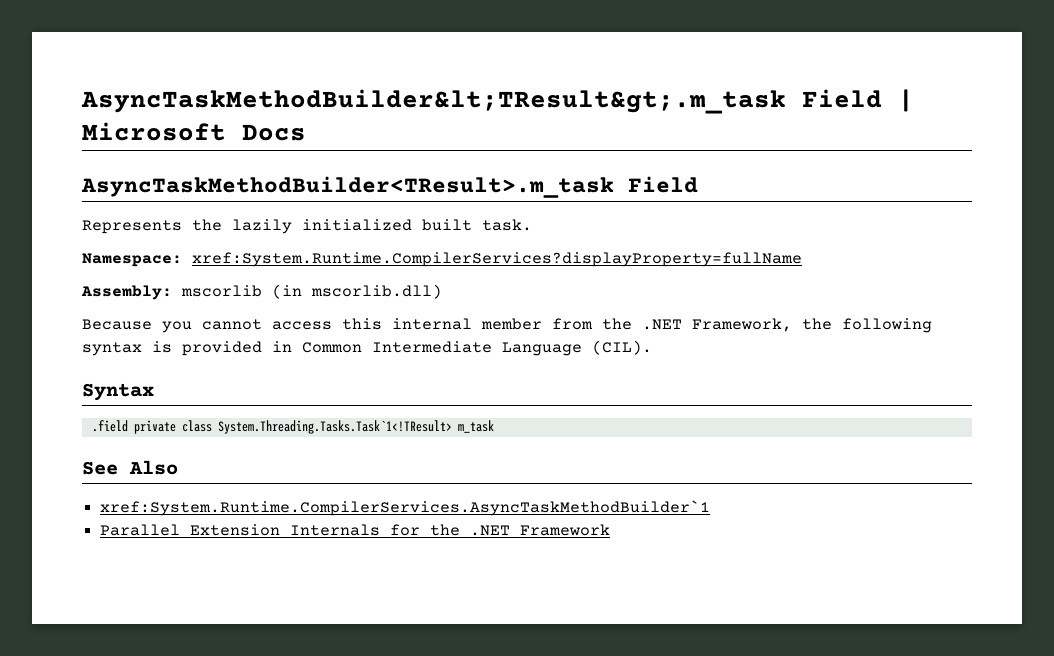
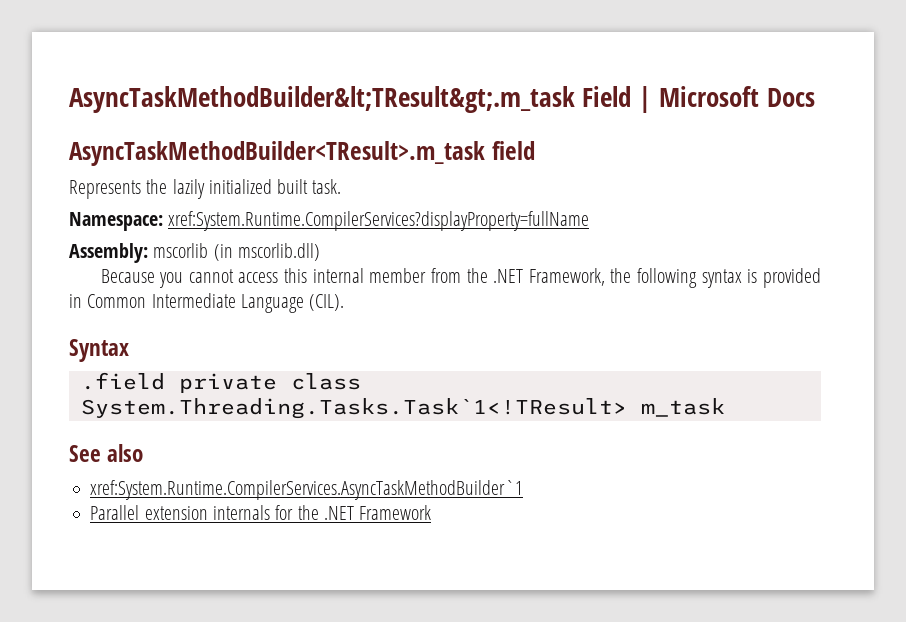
[628,176,698,193] Field -> [491,141,535,160] field
[129,460,178,475] Also -> [107,444,144,462] also
[190,524,381,536] Extension Internals -> [144,505,270,520] extension internals

